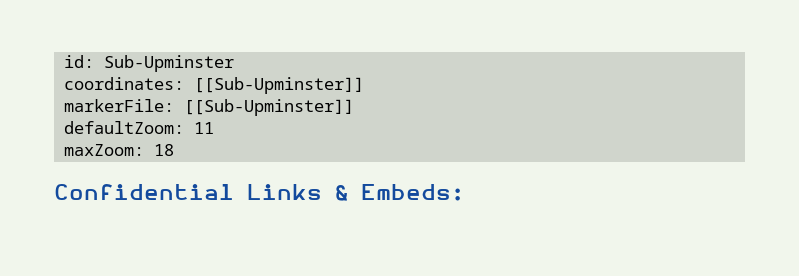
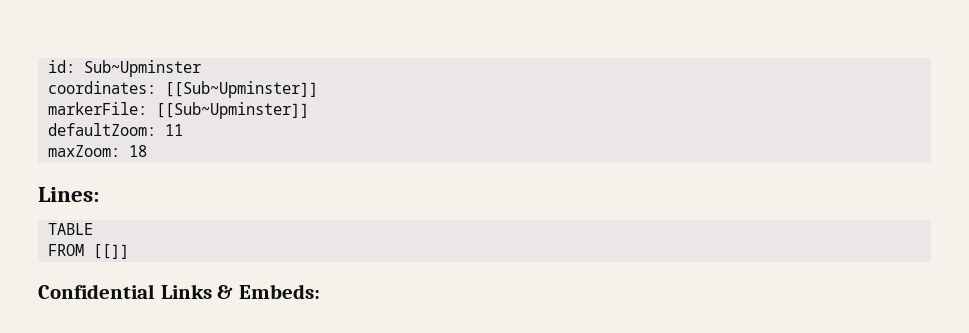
[103,55,234,72] Sub-Upminster -> [84,60,202,77] Sub~Upminster
[193,77,364,94] [[Sub-Upminster]] -> [165,81,319,98] [[Sub~Upminster]]
[183,99,354,116] [[Sub-Upminster]] -> [156,102,310,119] [[Sub~Upminster]]
(174, 150) none -> [38,187,99,202] [48,223,94,235] [48,244,130,259] // Lines: // TABLE // FROM [[]]

